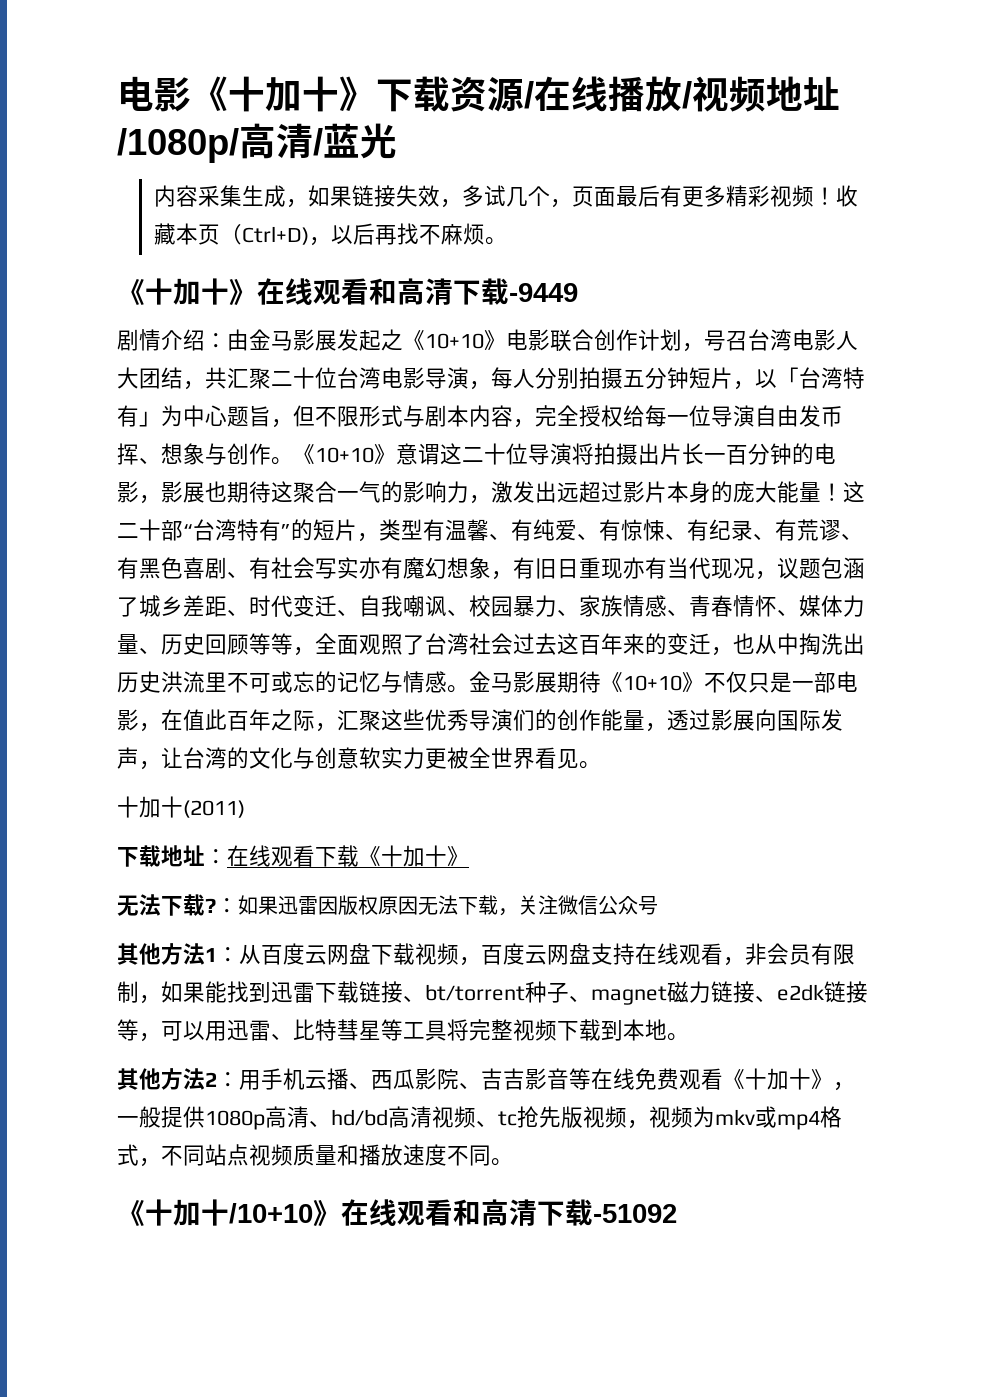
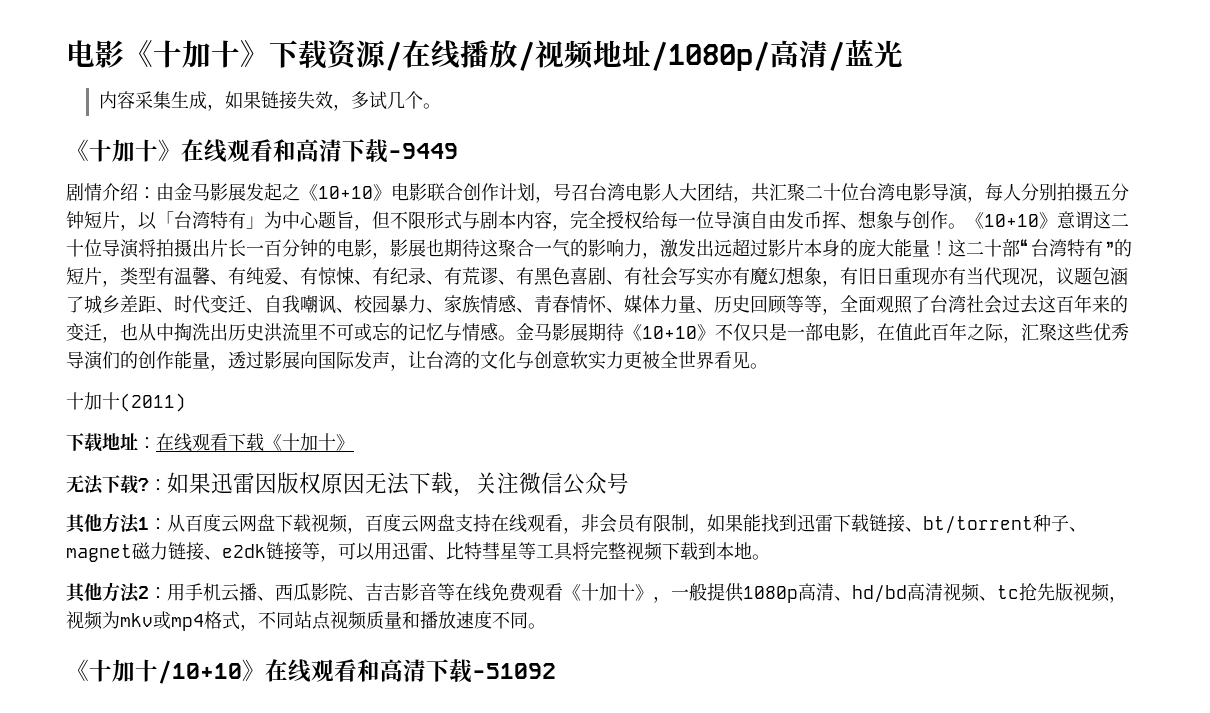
[550,185,859,208] [154,223,486,246] ，页面最后有更多精彩视频！收藏本页（Ctrl+D)，以后再找不麻烦 -> (423, 100) none

